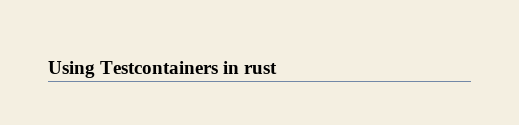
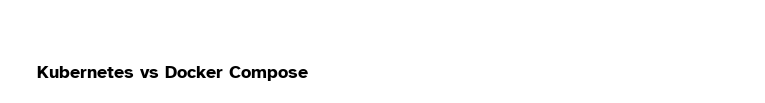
[48,61,278,78] Using Testcontainers in rust -> [37,66,308,81] Kubernetes vs Docker Compose

